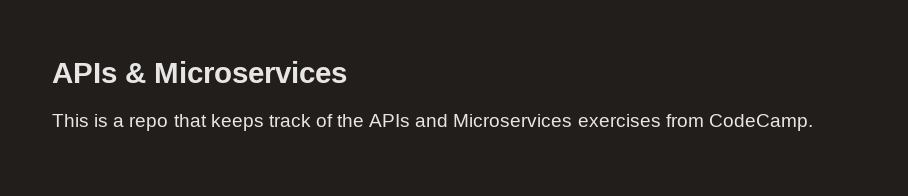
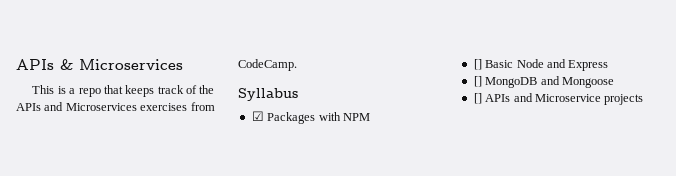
(813, 122) none -> [238,88,298,101] [251,111,370,124] [473,59,609,71] [473,76,614,88] [473,93,644,105] // Syllabus // ☑ Packages with NPM // [] Basic Node and Express // [] MongoDB and Mongoose // [] APIs and Microservice projects

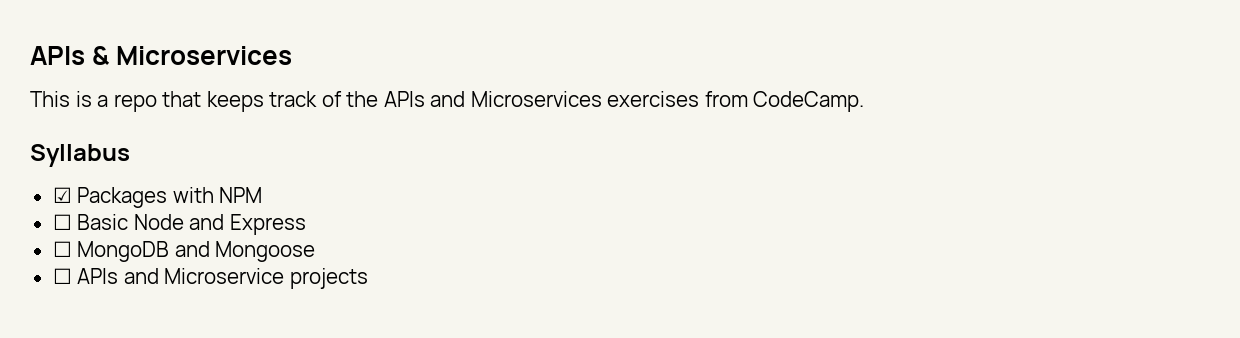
[473,59,482,70] [] -> [52,214,72,230] ☐
[473,76,482,87] [] -> [52,241,72,257] ☐
[473,93,482,104] [] -> [52,268,72,284] ☐

